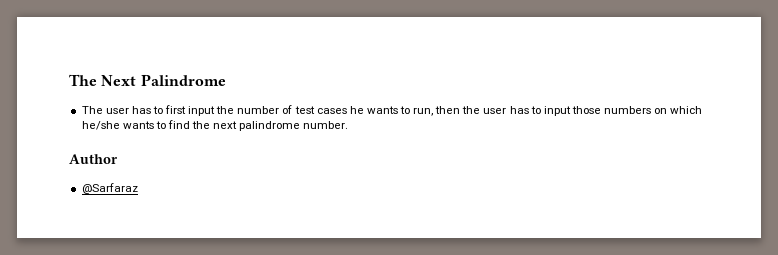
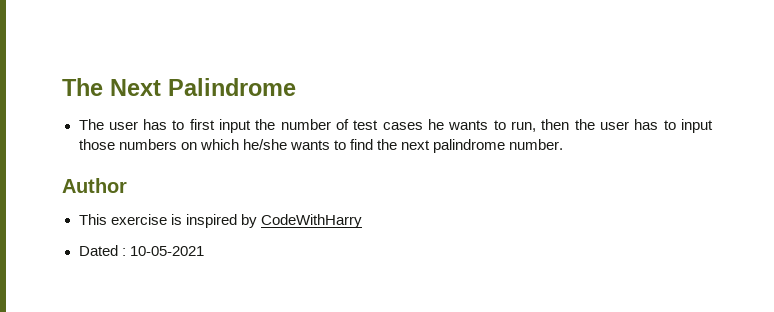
[81,183,138,194] @Sarfaraz -> [78,214,362,228] [78,245,204,256] This exercise is inspired by CodeWithHarry // Dated : 10-05-2021

